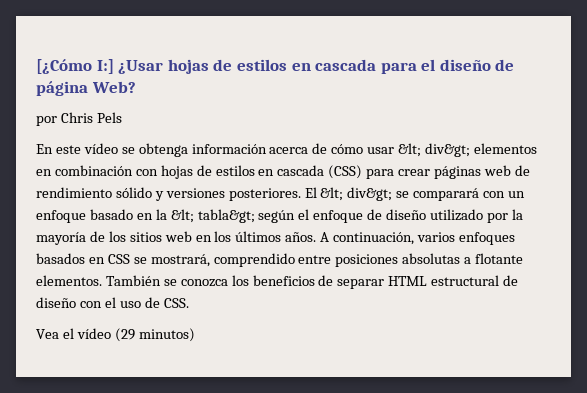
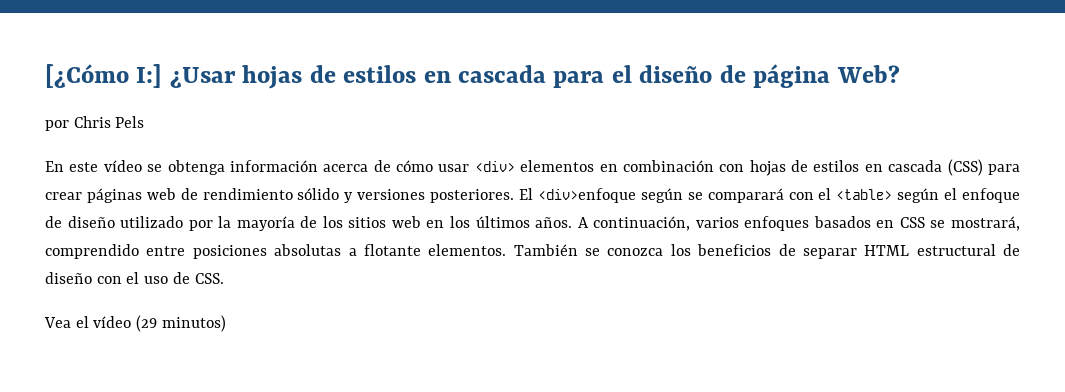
[398,143,471,157] &lt; div&gt; -> [474,161,515,172] <div>
[320,187,393,201] &lt; div&gt; -> [537,188,683,203] <div>enfoque según
[508,191,526,198] [36,209,255,223] un enfoque basado en la &lt; tabla&gt; -> [818,188,893,200] el <table>

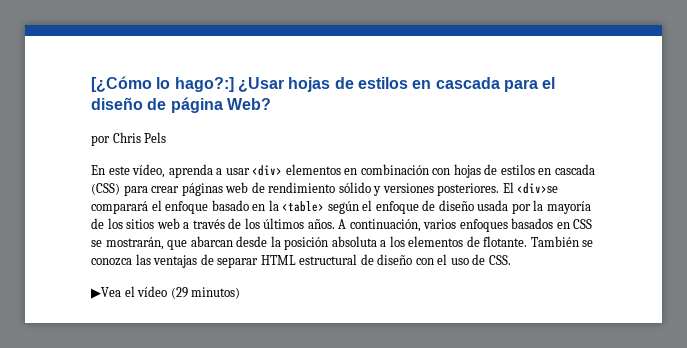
[136,64,163,88] I:] -> [156,77,234,92] lo hago?:]
[103,160,434,175] vídeo se obtenga información acerca de cómo -> [132,164,223,178] vídeo, aprenda a
[537,188,832,203] <div>enfoque según se comparará con el -> [517,183,559,194] [91,200,279,214] <div>se comparará el enfoque basado en la
[120,216,184,228] utilizado -> [477,200,509,211] usada
[426,220,445,228] en -> [183,218,242,229] a través de
[950,216,1020,231] [45,244,507,259] mostrará, comprendido entre posiciones absolutas a flotante elementos. -> [105,236,528,250] mostrarán, que abarcan desde la posición absoluta a los elementos de flotante.
[670,244,772,256] los beneficios -> [135,254,198,268] las ventajas
[44,317,71,328] Vea -> [91,287,121,299] ▶Vea

